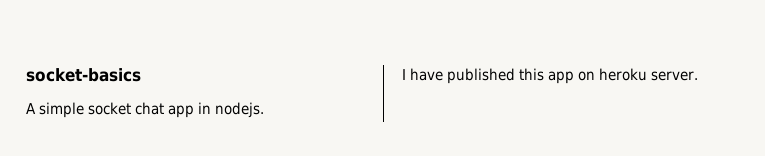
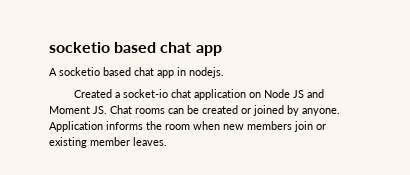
[26,68,141,82] socket-basics -> [49,42,222,56] socketio based chat app
[39,102,131,118] simple socket -> [59,67,131,76] socketio based
[402,68,698,84] I have published this app on heroku server. -> [74,89,325,100] [49,105,340,116] [49,121,326,132] [49,137,167,148] Created a socket-io chat application on Node JS and Moment JS. Chat rooms can be created or joined by anyone. Application informs the room when new members join or existing member leaves.

